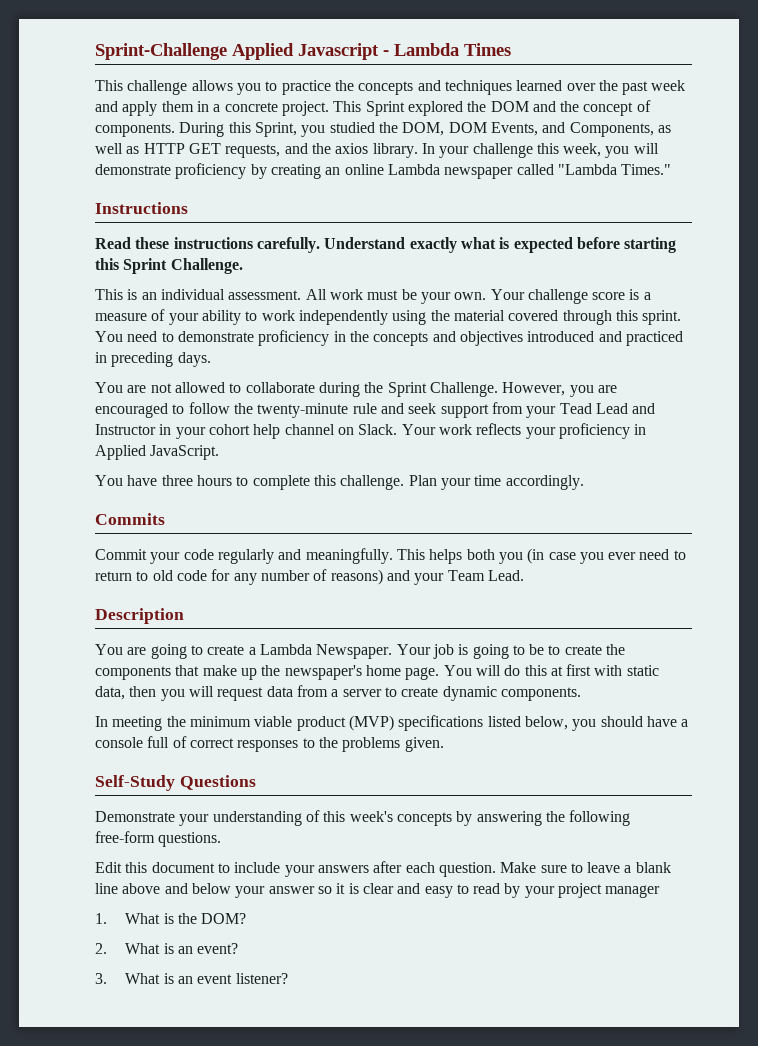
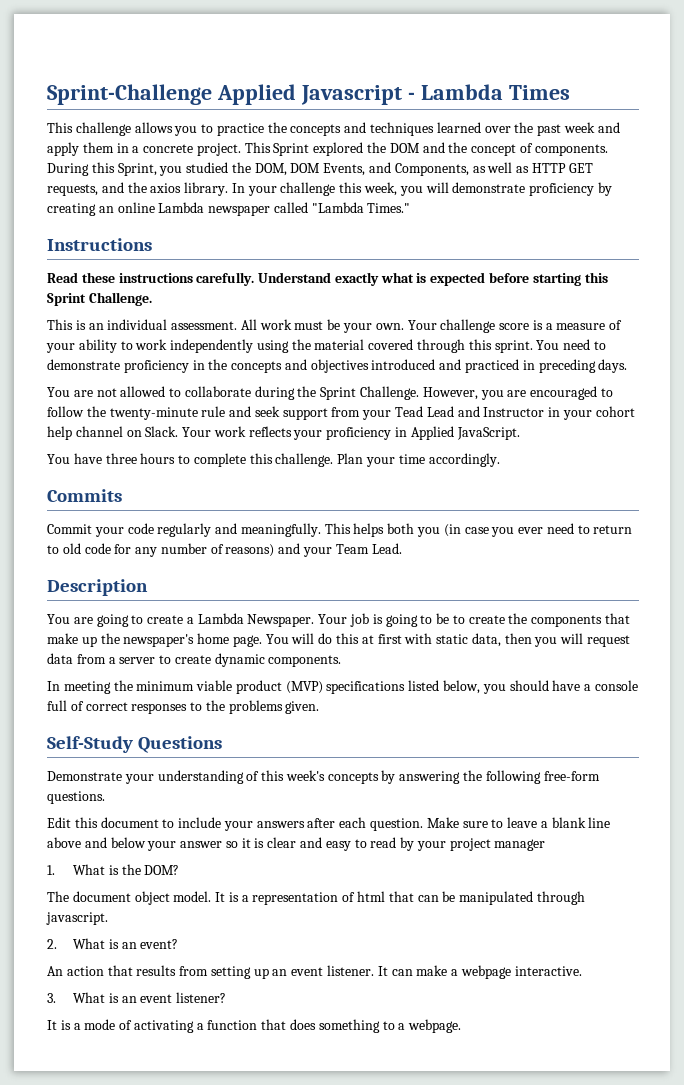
(247, 918) none -> [47,891,585,905] [46,912,108,925] // The document object model. It is a representation of html that can be manipulated through javascript.
(239, 948) none -> [47,965,582,979] // An action that results from setting up an event listener. It can make a webpage interactive.
(288, 978) none -> [47,1019,462,1033] // It is a mode of activating a function that does something to a webpage.

